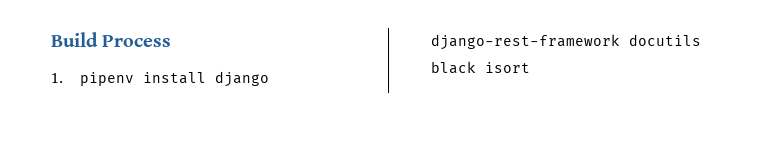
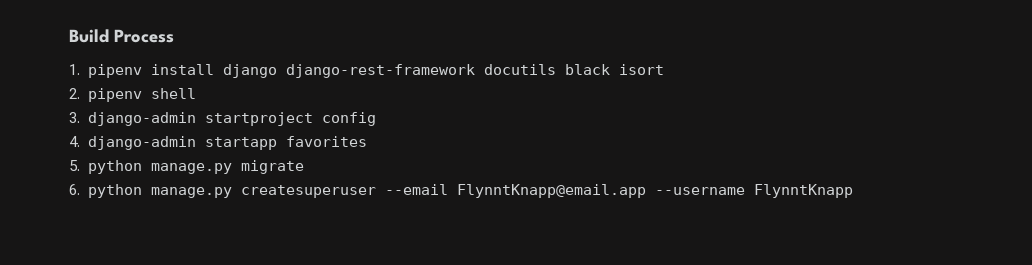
(531, 67) none -> [69,88,196,102] [69,112,376,126] [69,136,367,150] [69,160,304,174] [69,184,853,198] // 2. pipenv shell // 3. django-admin startproject config // 4. django-admin startapp favorites // 5. python manage.py migrate // 6. python manage.py createsuperuser --email FlynntKnapp@email.app --username FlynntKnapp

